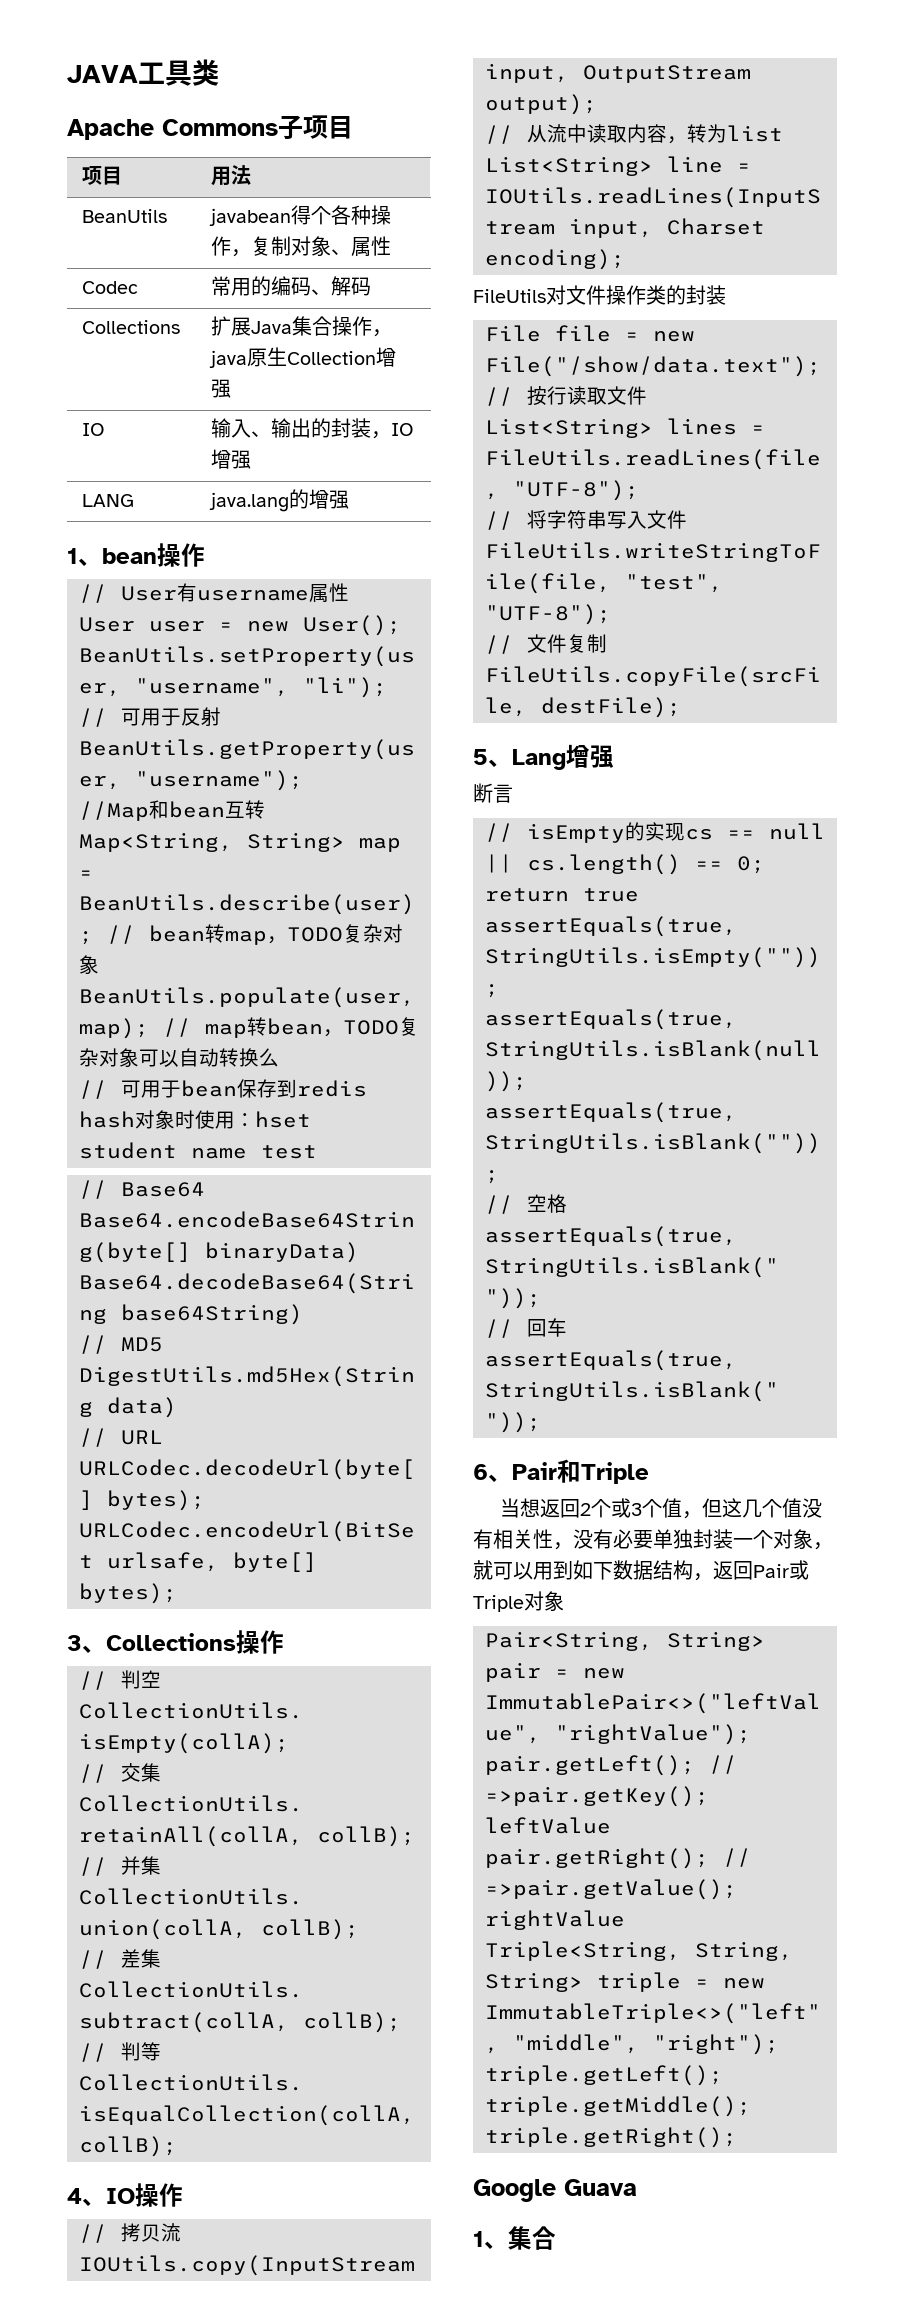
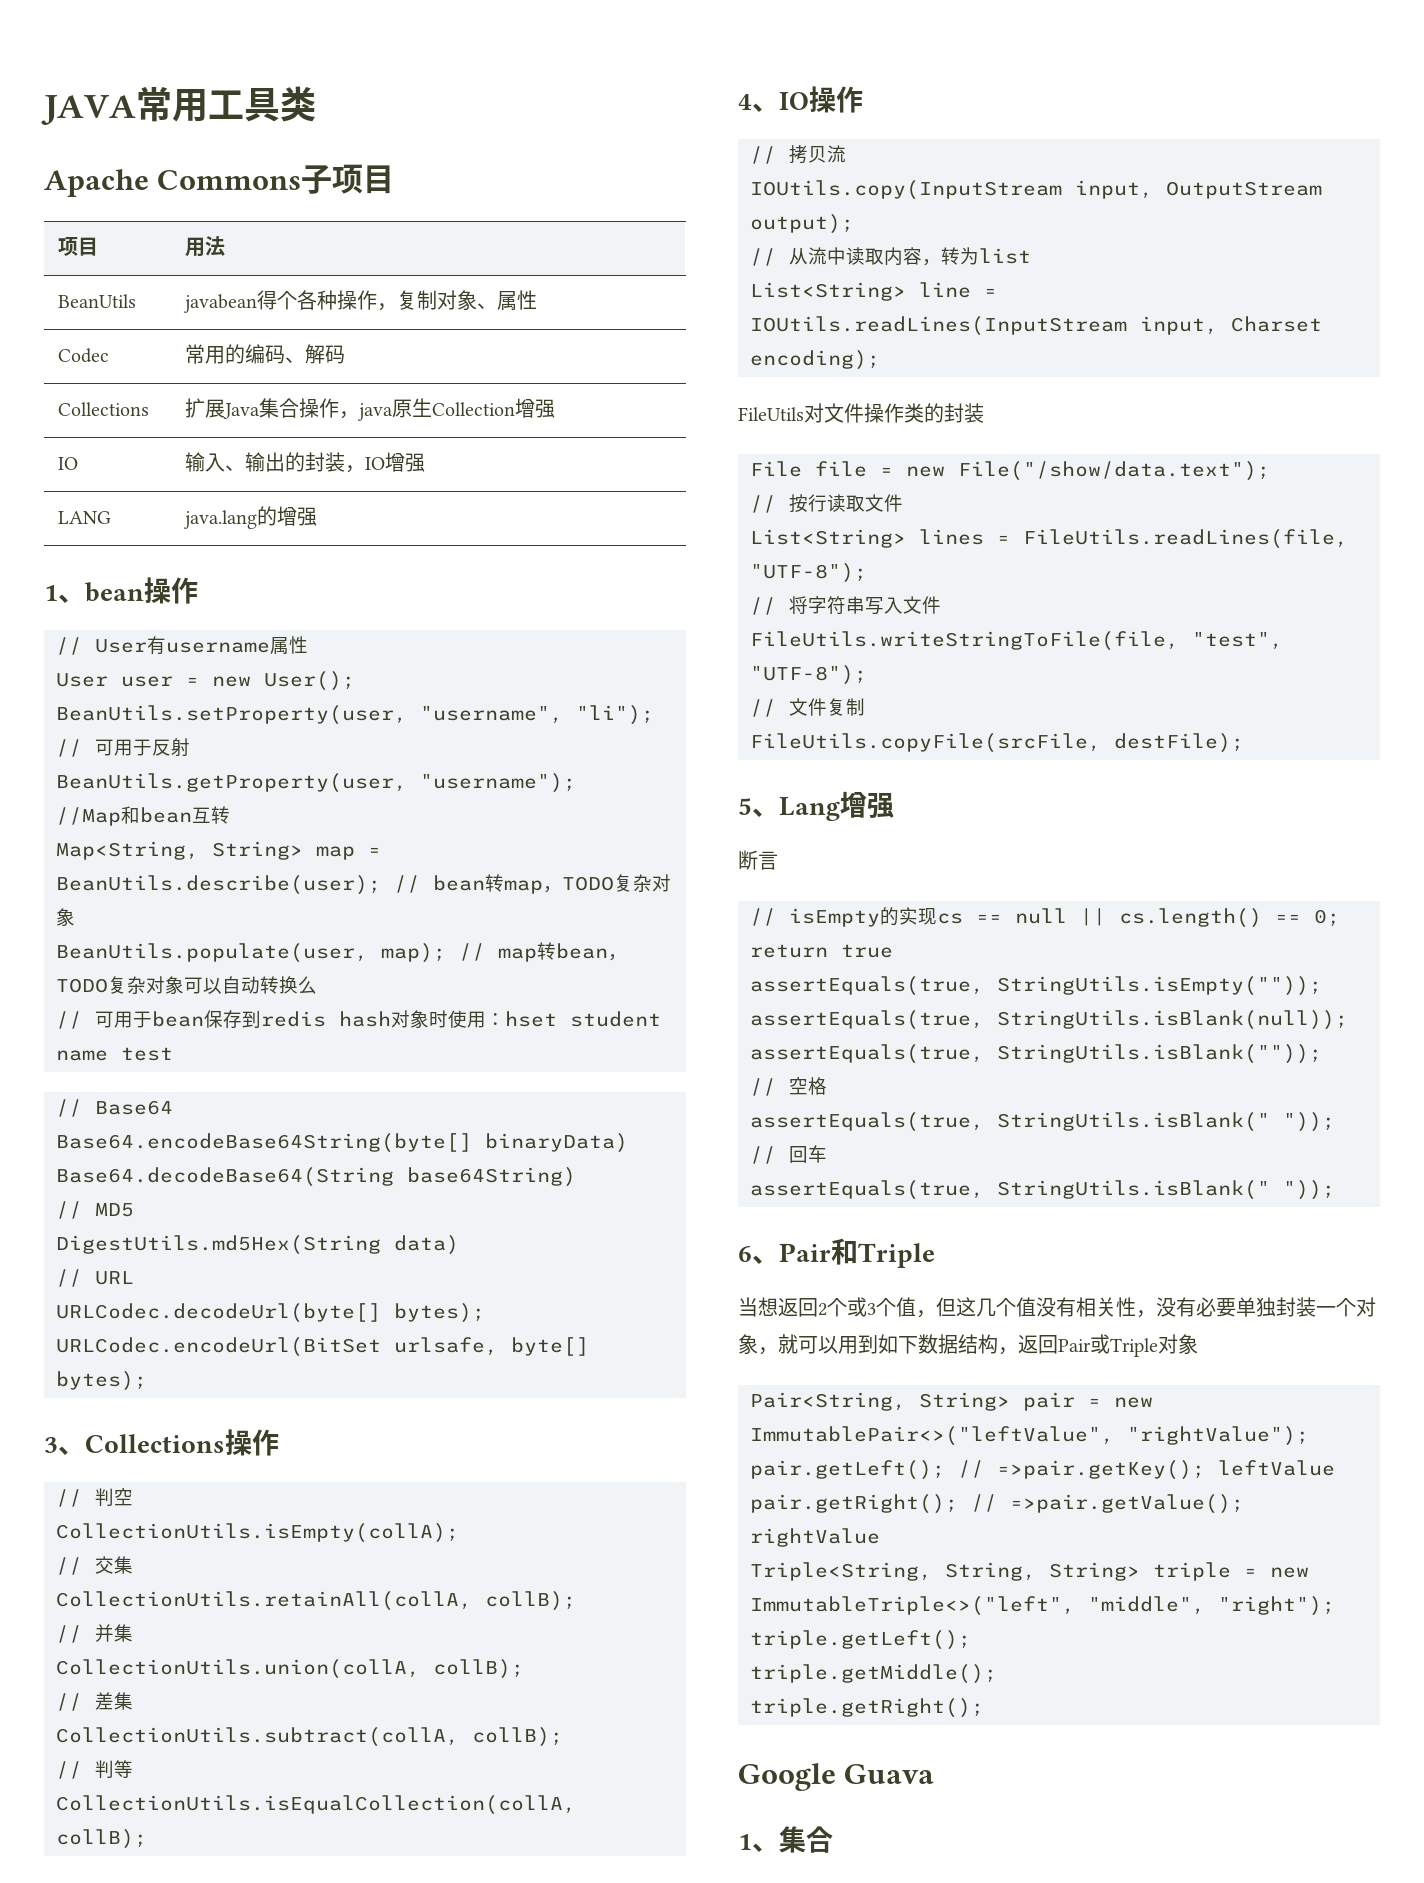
(138, 74) none -> [136,86,208,122] 常用

